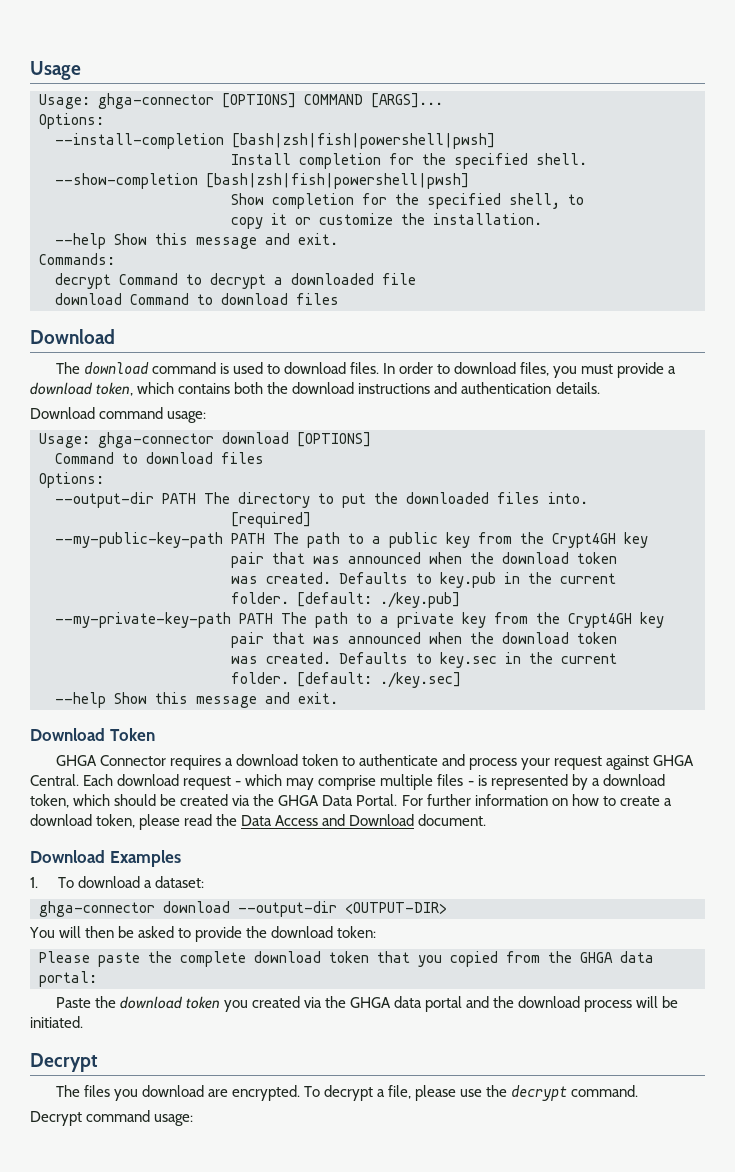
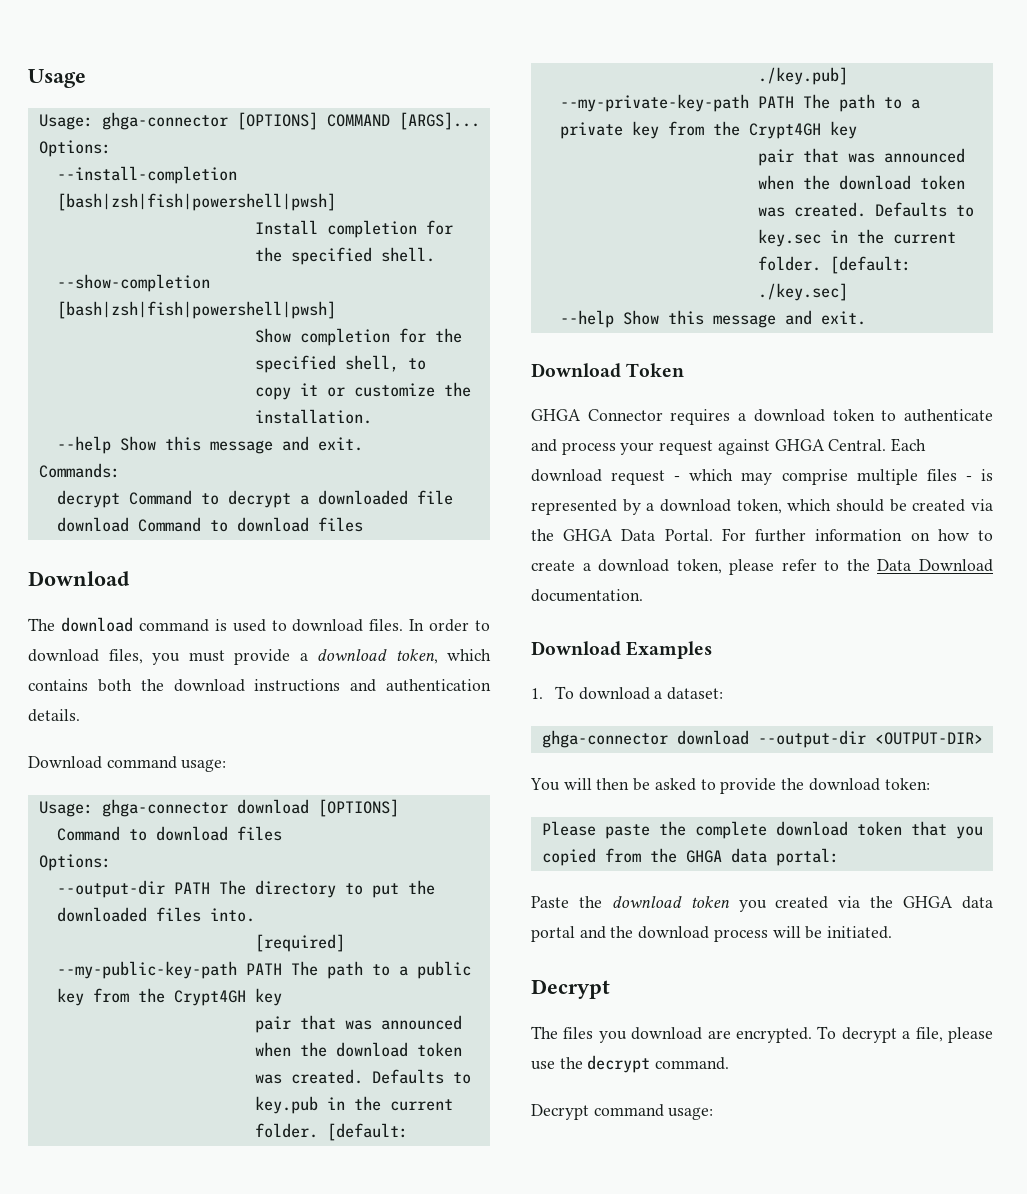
[184,814,487,826] read the Data Access and Download document. -> [781,559,993,572] [531,589,643,602] refer to the Data Download documentation.

